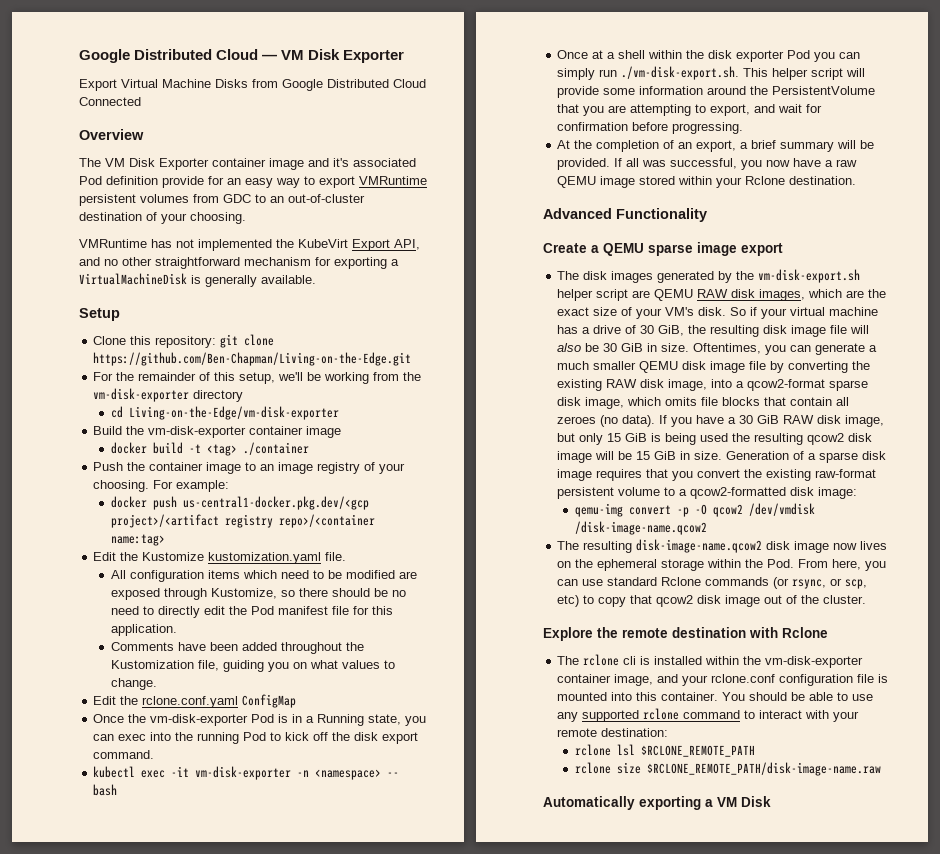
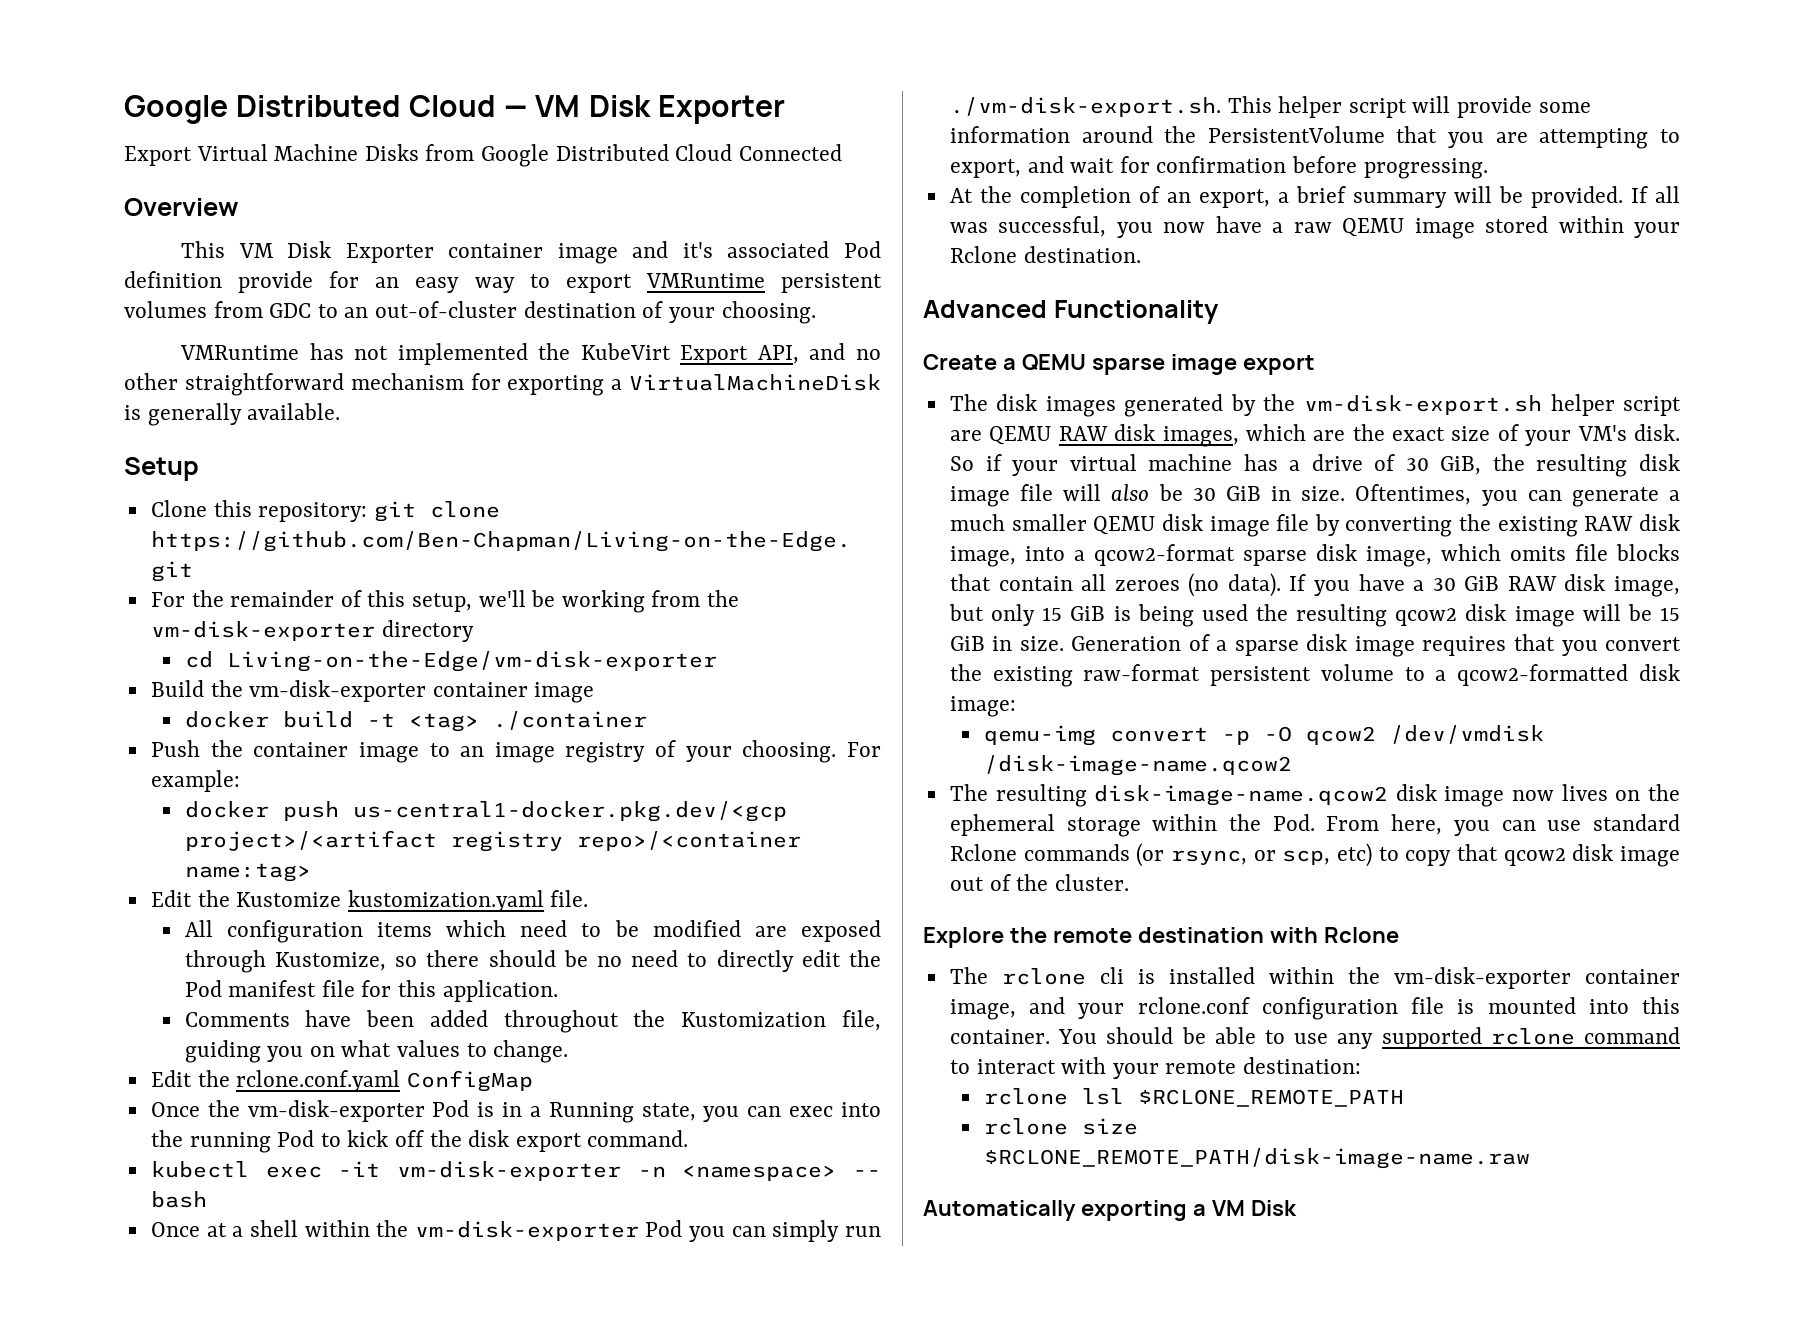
[79,158,101,167] The -> [180,241,225,258] This
[708,50,785,62] disk exporter -> [414,1221,639,1241] vm-disk-exporter

